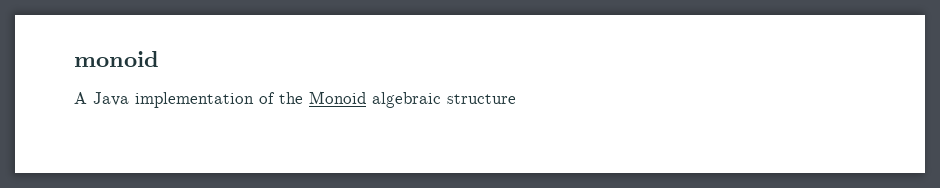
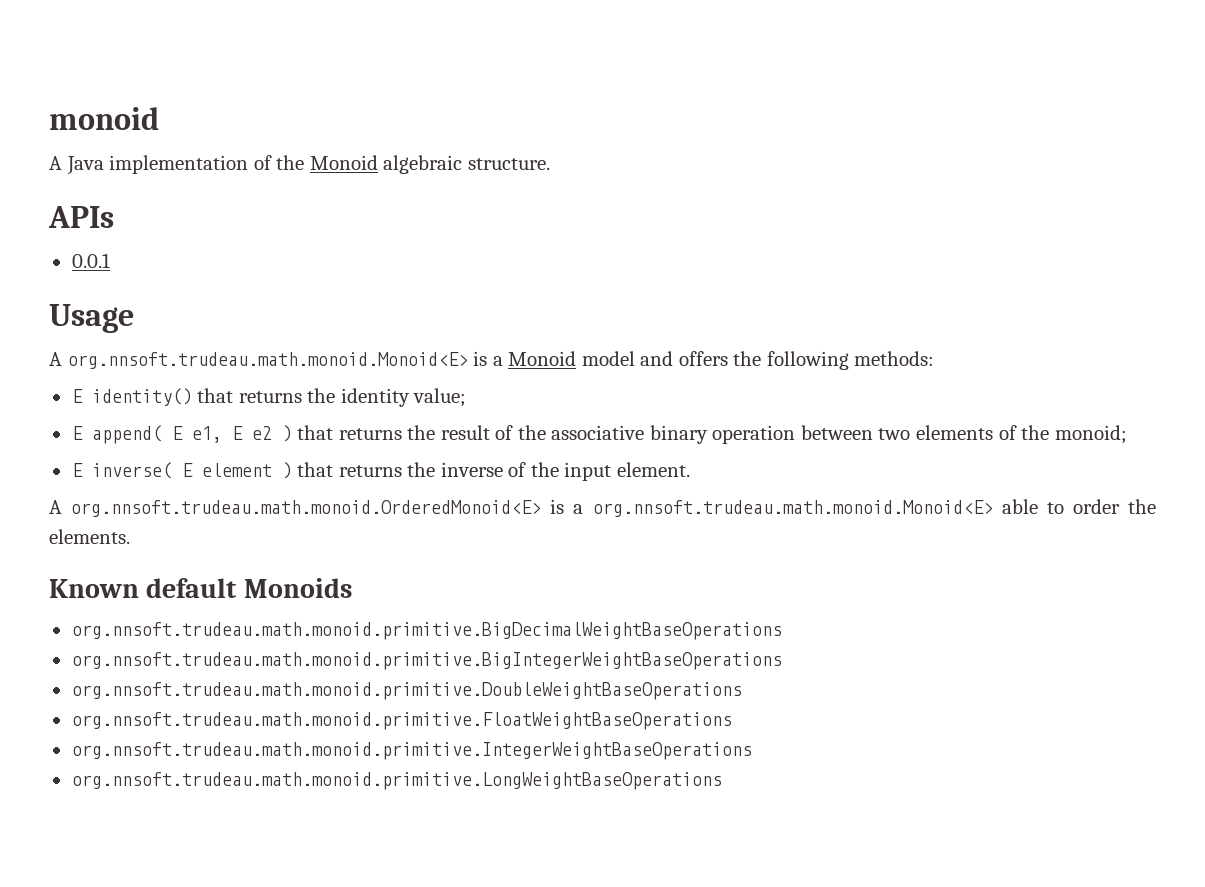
[447,94,516,104] structure -> [467,158,550,170] [48,206,114,228] [71,253,110,268] [49,304,134,333] [49,351,935,370] [71,388,467,407] [71,425,1127,444] [71,462,690,481] [49,499,1156,517] [49,529,130,544] [49,578,352,598] [71,622,782,640] [71,652,782,670] [71,682,742,700] [71,712,732,730] [71,742,752,760] [71,772,722,790] structure. // APIs // 0.0.1 // Usage // A org.nnsoft.trudeau.math.monoid.Monoid<E> is a Monoid model and offers the following methods: // E identity() that returns the identity value; // E append( E e1, E e2 ) that returns the result of the associative binary operation between two elements of the monoid; // E inverse( E element ) that returns the inverse of the input element. // A org.nnsoft.trudeau.math.monoid.OrderedMonoid<E> is a org.nnsoft.trudeau.math.monoid.Monoid<E> able to order the elements. // Known default Monoids // org.nnsoft.trudeau.math.monoid.primitive.BigDecimalWeightBaseOperations // org.nnsoft.trudeau.math.monoid.primitive.BigIntegerWeightBaseOperations // org.nnsoft.trudeau.math.monoid.primitive.DoubleWeightBaseOperations // org.nnsoft.trudeau.math.monoid.primitive.FloatWeightBaseOperations // org.nnsoft.trudeau.math.monoid.primitive.IntegerWeightBaseOperations // org.nnsoft.trudeau.math.monoid.primitive.LongWeightBaseOperations

